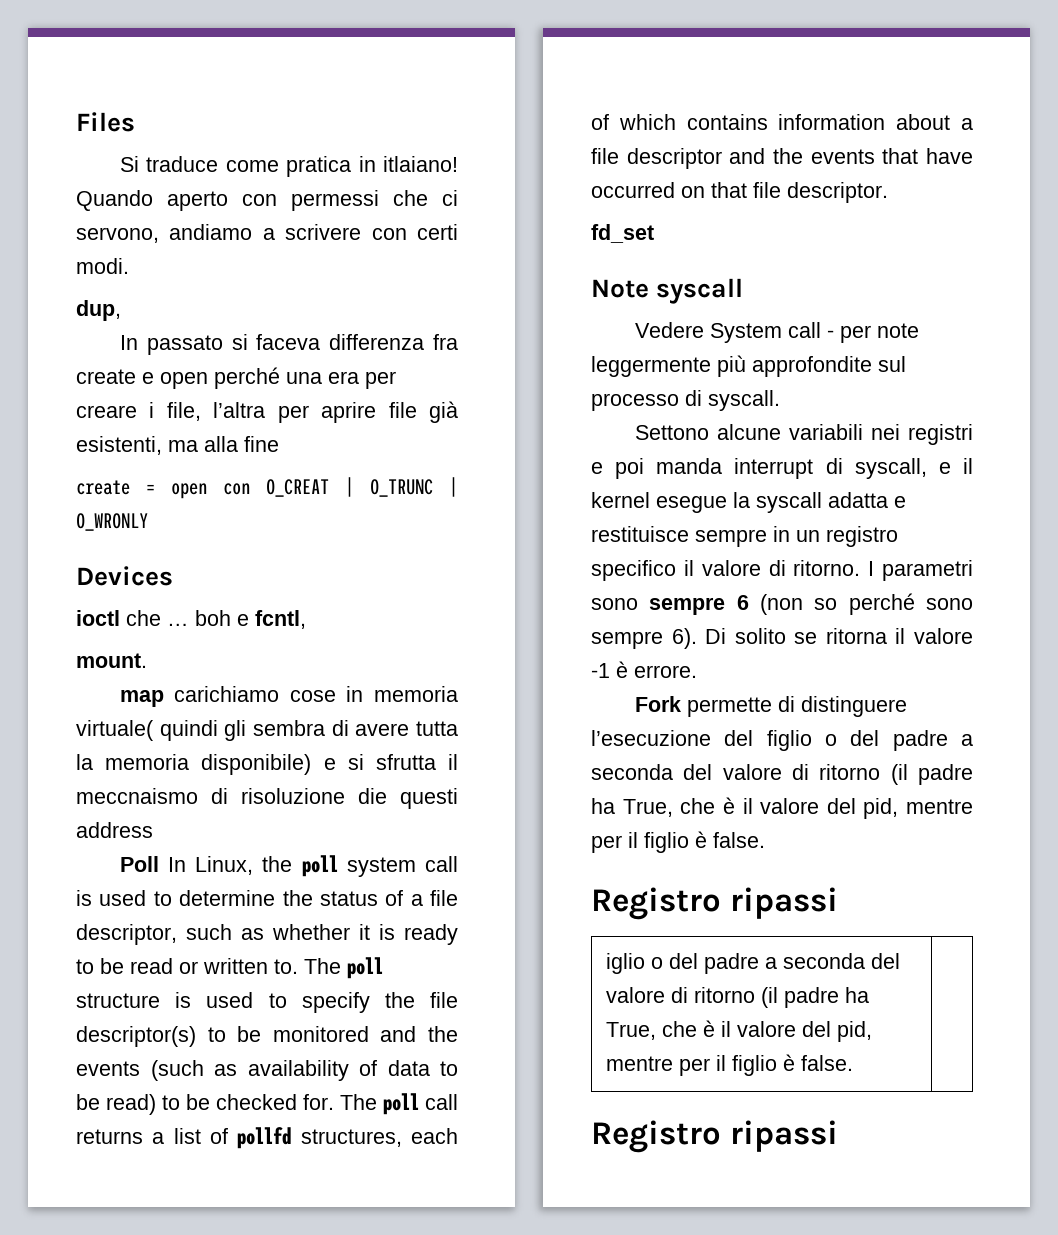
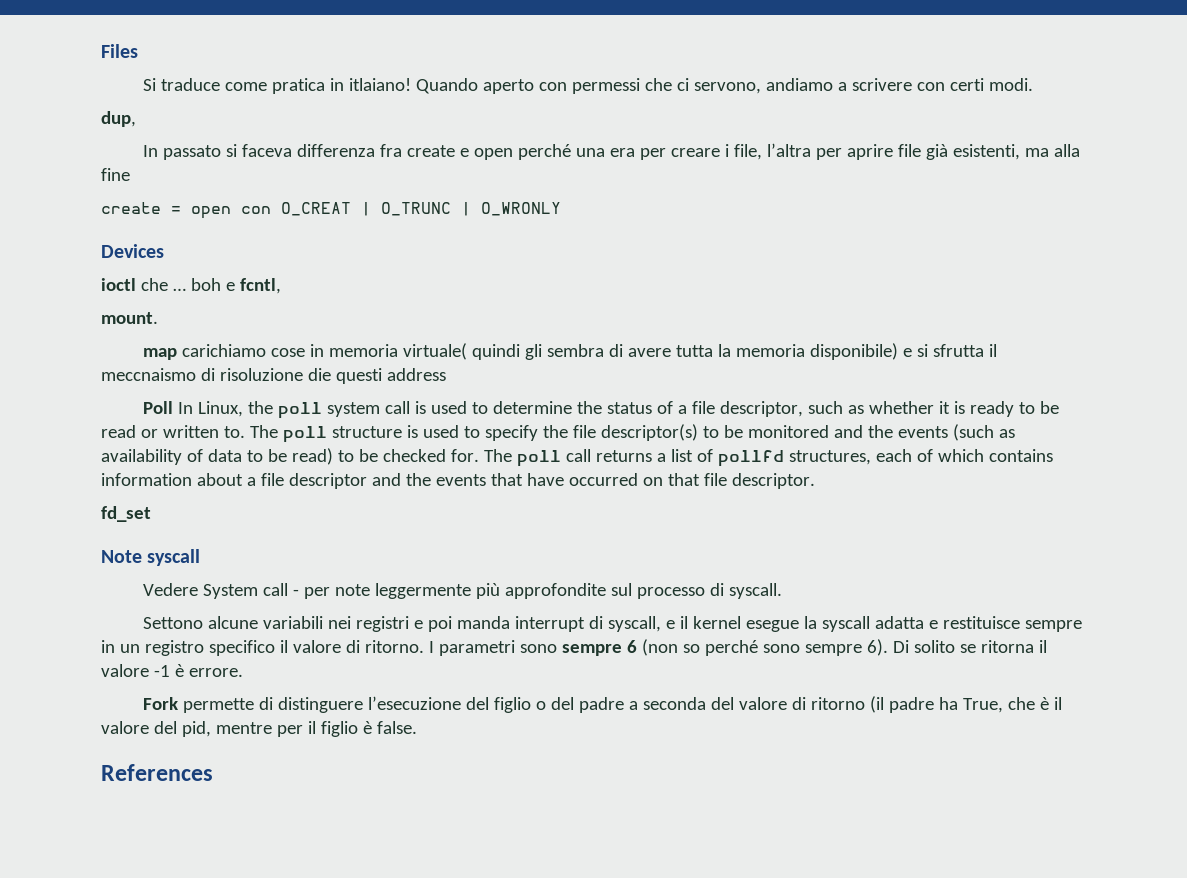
[591,887,838,920] [605,953,900,974] [605,987,869,1008] [605,1020,872,1042] [605,1054,853,1076] [591,1120,838,1153] Registro ripassi // iglio o del padre a seconda del valore di ritorno (il padre ha True, che è il valore del pid, mentre per il figlio è false. | // Registro ripassi -> [101,764,213,781] References

